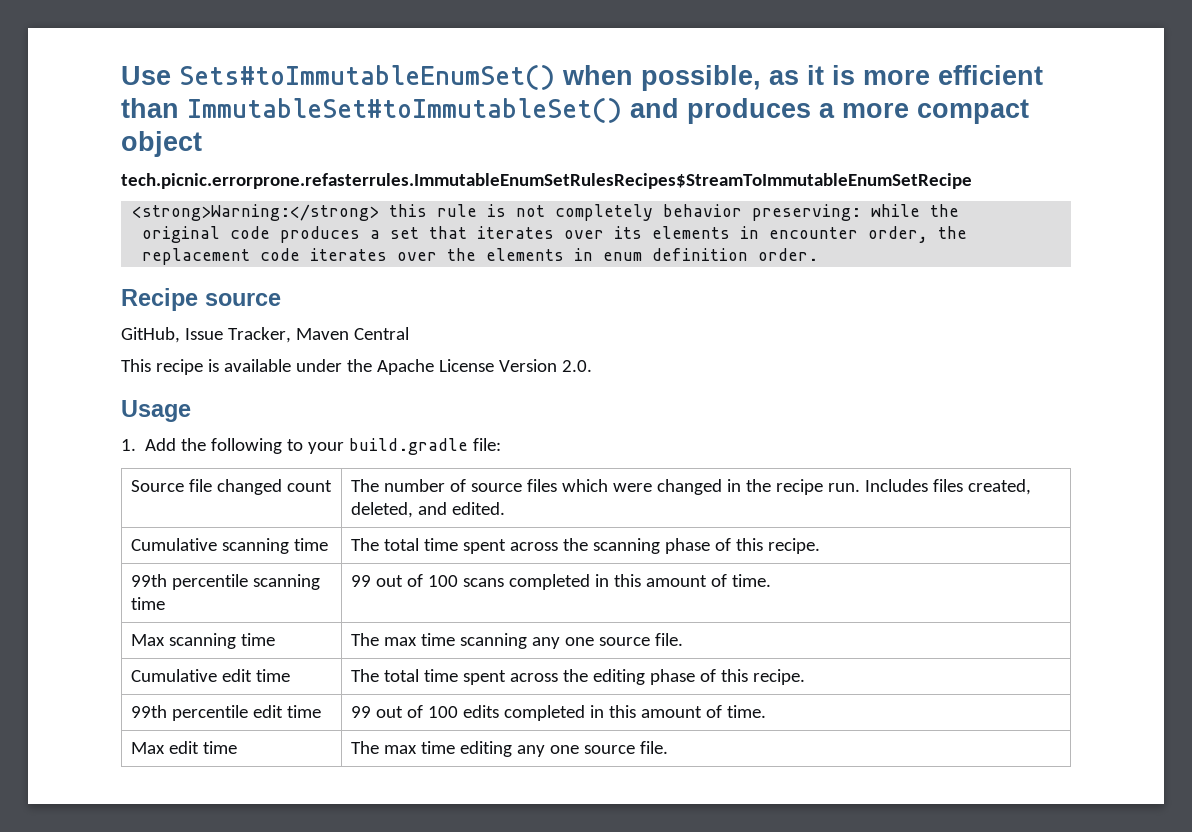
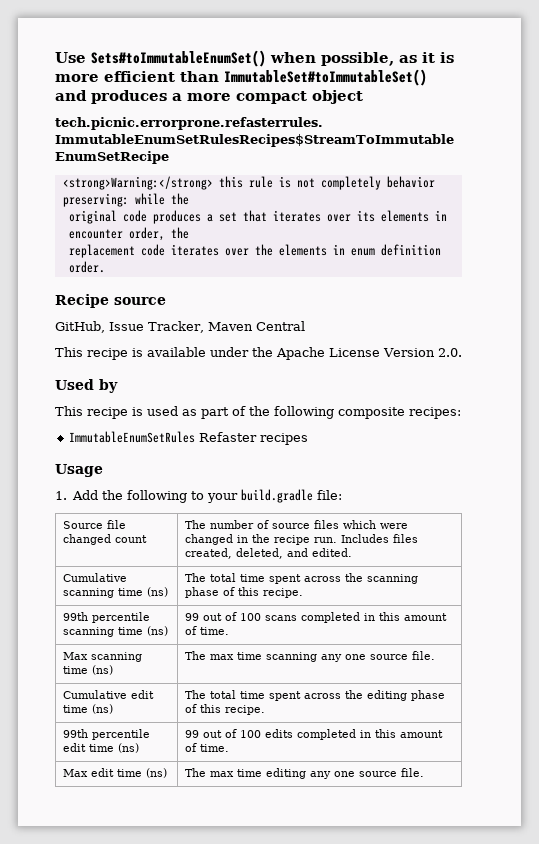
(592, 366) none -> [55,379,118,393] [55,406,461,419] [68,431,308,445] // Used by // This recipe is used as part of the following composite recipes: // ImmutableEnumSetRules Refaster recipes
(328, 544) none -> [147,587,169,597] (ns)
(165, 603) none -> [147,626,169,636] (ns)
(275, 639) none -> [92,665,114,675] (ns)
(290, 675) none -> [92,704,114,714] (ns)
(321, 711) none -> [118,743,140,753] (ns)
(237, 747) none -> [146,768,168,778] (ns)

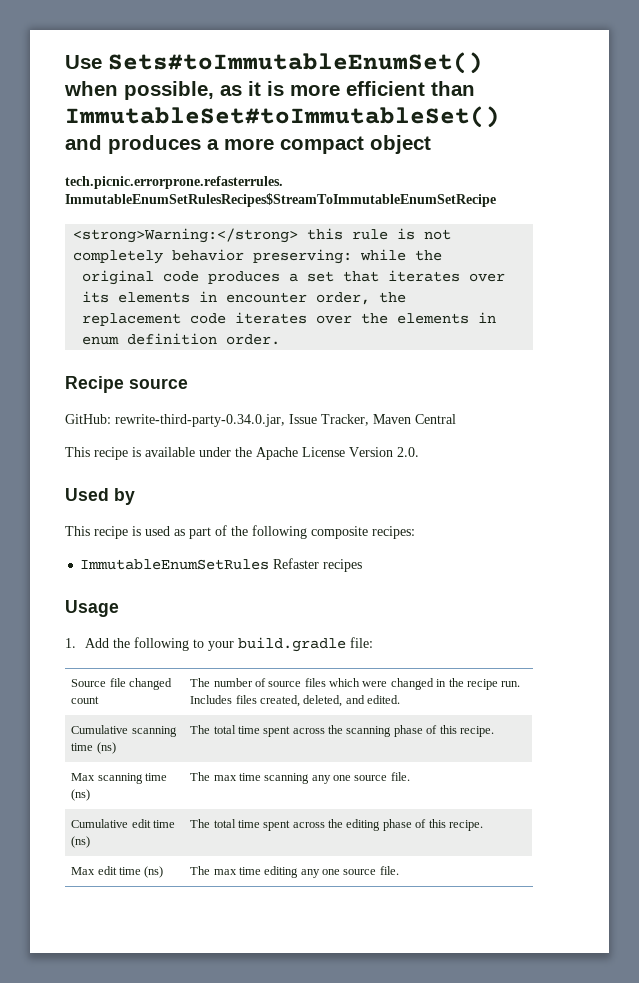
[55,321,105,333] GitHub, -> [65,414,285,427] GitHub: rewrite-third-party-0.34.0.jar,
[63,612,151,623] [63,626,169,637] [185,612,448,623] [185,626,230,635] // 99th percentile scanning time (ns) | 99 out of 100 scans completed in this amount of time. -> (494, 731) none
[63,729,151,740] [63,743,140,753] [185,729,444,740] [185,743,230,752] // 99th percentile edit time (ns) | 99 out of 100 edits completed in this amount of time. -> (483, 825) none

